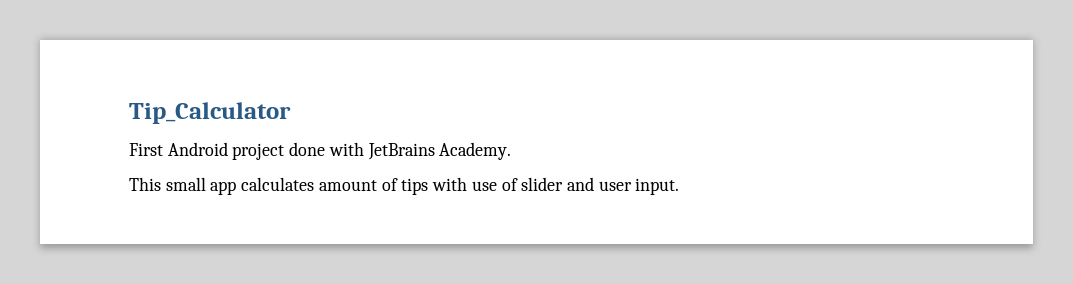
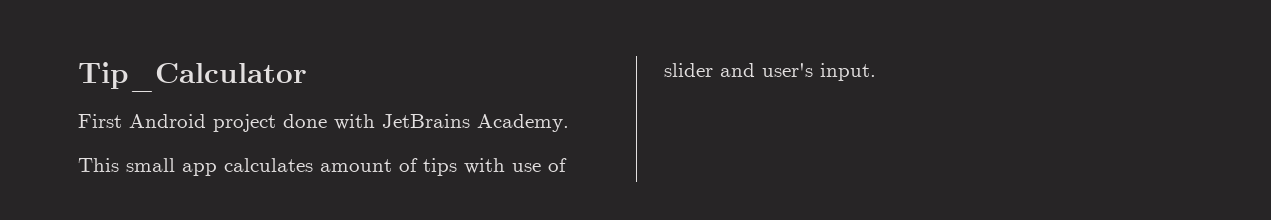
[598,181,632,191] user -> [762,63,813,77] user's

